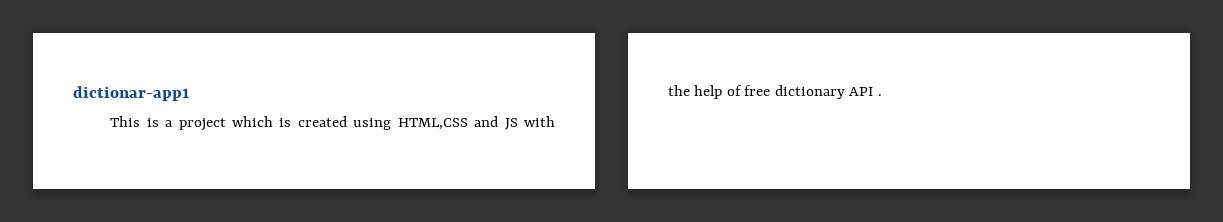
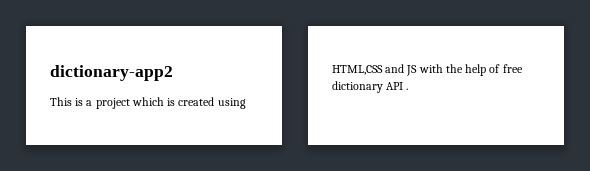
[73,86,189,101] dictionar-app1 -> [50,65,173,81] dictionary-app2

